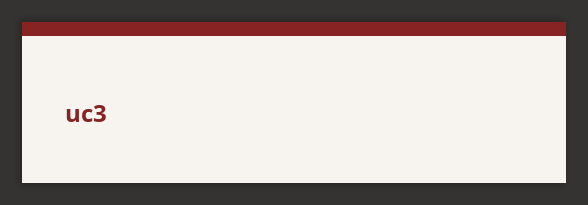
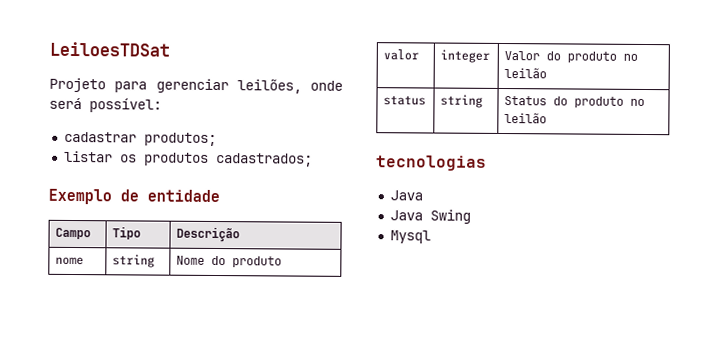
[65,105,107,122] uc3 -> [49,41,170,57] [49,77,343,94] [49,97,162,113] [63,131,217,147] [63,150,313,167] [48,188,220,205] [55,227,92,240] [112,226,142,240] [176,226,241,243] [55,256,85,266] [112,254,156,268] [176,255,283,268] [383,49,420,61] [440,49,491,63] [504,51,639,63] [504,68,548,79] [383,95,427,106] [440,94,484,108] [504,96,646,108] [504,113,548,124] [376,155,487,171] [389,190,423,201] [389,209,471,224] [389,230,431,244] LeiloesTDSat // Projeto para gerenciar leilões, onde será possível: // cadastrar produtos; // listar os produtos cadastrados; // Exemplo de entidade // Campo | Tipo | Descrição // nome | string | Nome do produto // valor | integer | Valor do produto no leilão // status | string | Status do produto no leilão // tecnologias // Java // Java Swing // Mysql

